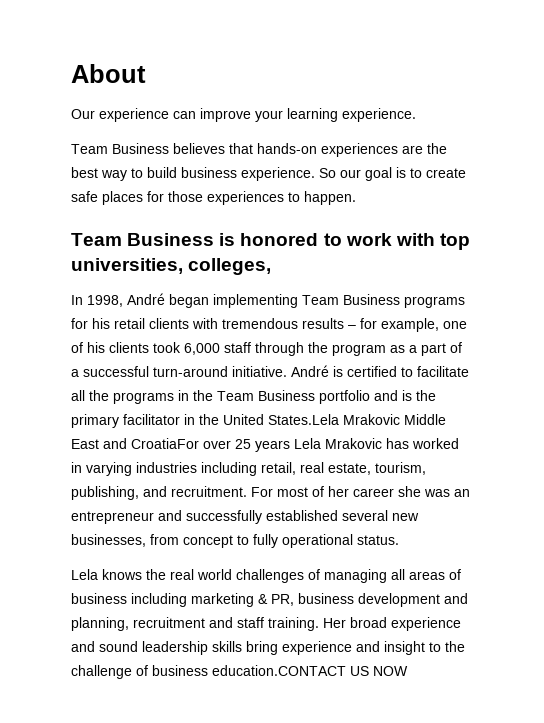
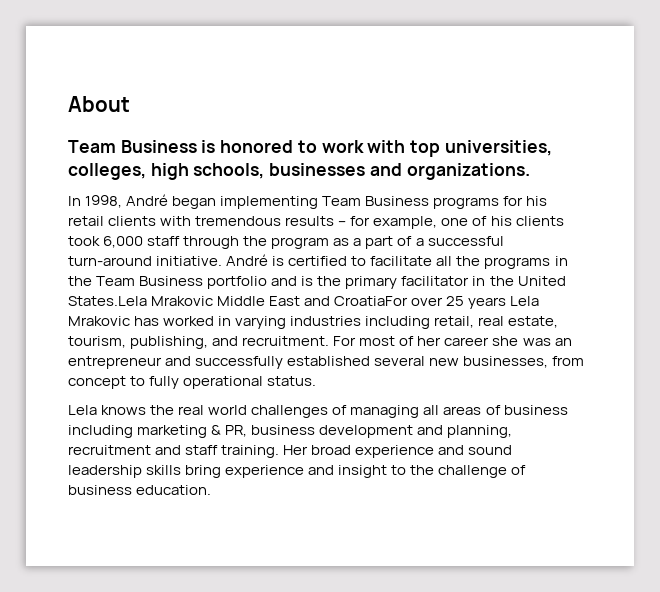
[71,108,416,122] [71,143,447,157] [71,167,466,181] [71,191,356,205] // Our experience can improve your learning experience. // Team Business believes that hands-on experiences are the best way to build business experience. So our goal is to create safe places for those experiences to happen. -> (130, 104) none
(272, 266) none -> [150,163,530,180] high schools, businesses and organizations.
[212,665,408,676] education.CONTACT US NOW -> [136,485,212,495] education.

